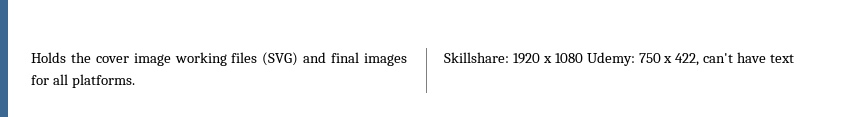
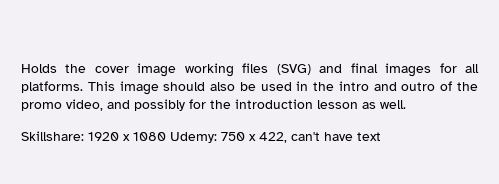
(135, 81) none -> [87,81,479,95] [21,99,406,111] This image should also be used in the intro and outro of the promo video, and possibly for the introduction lesson as well.

